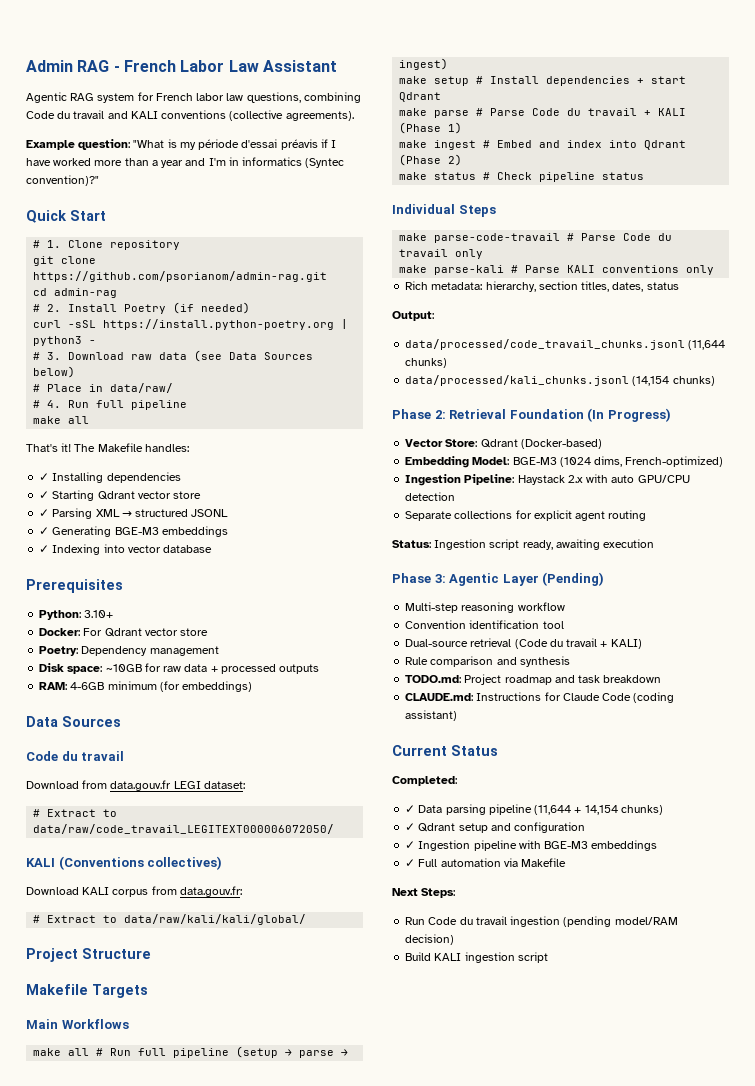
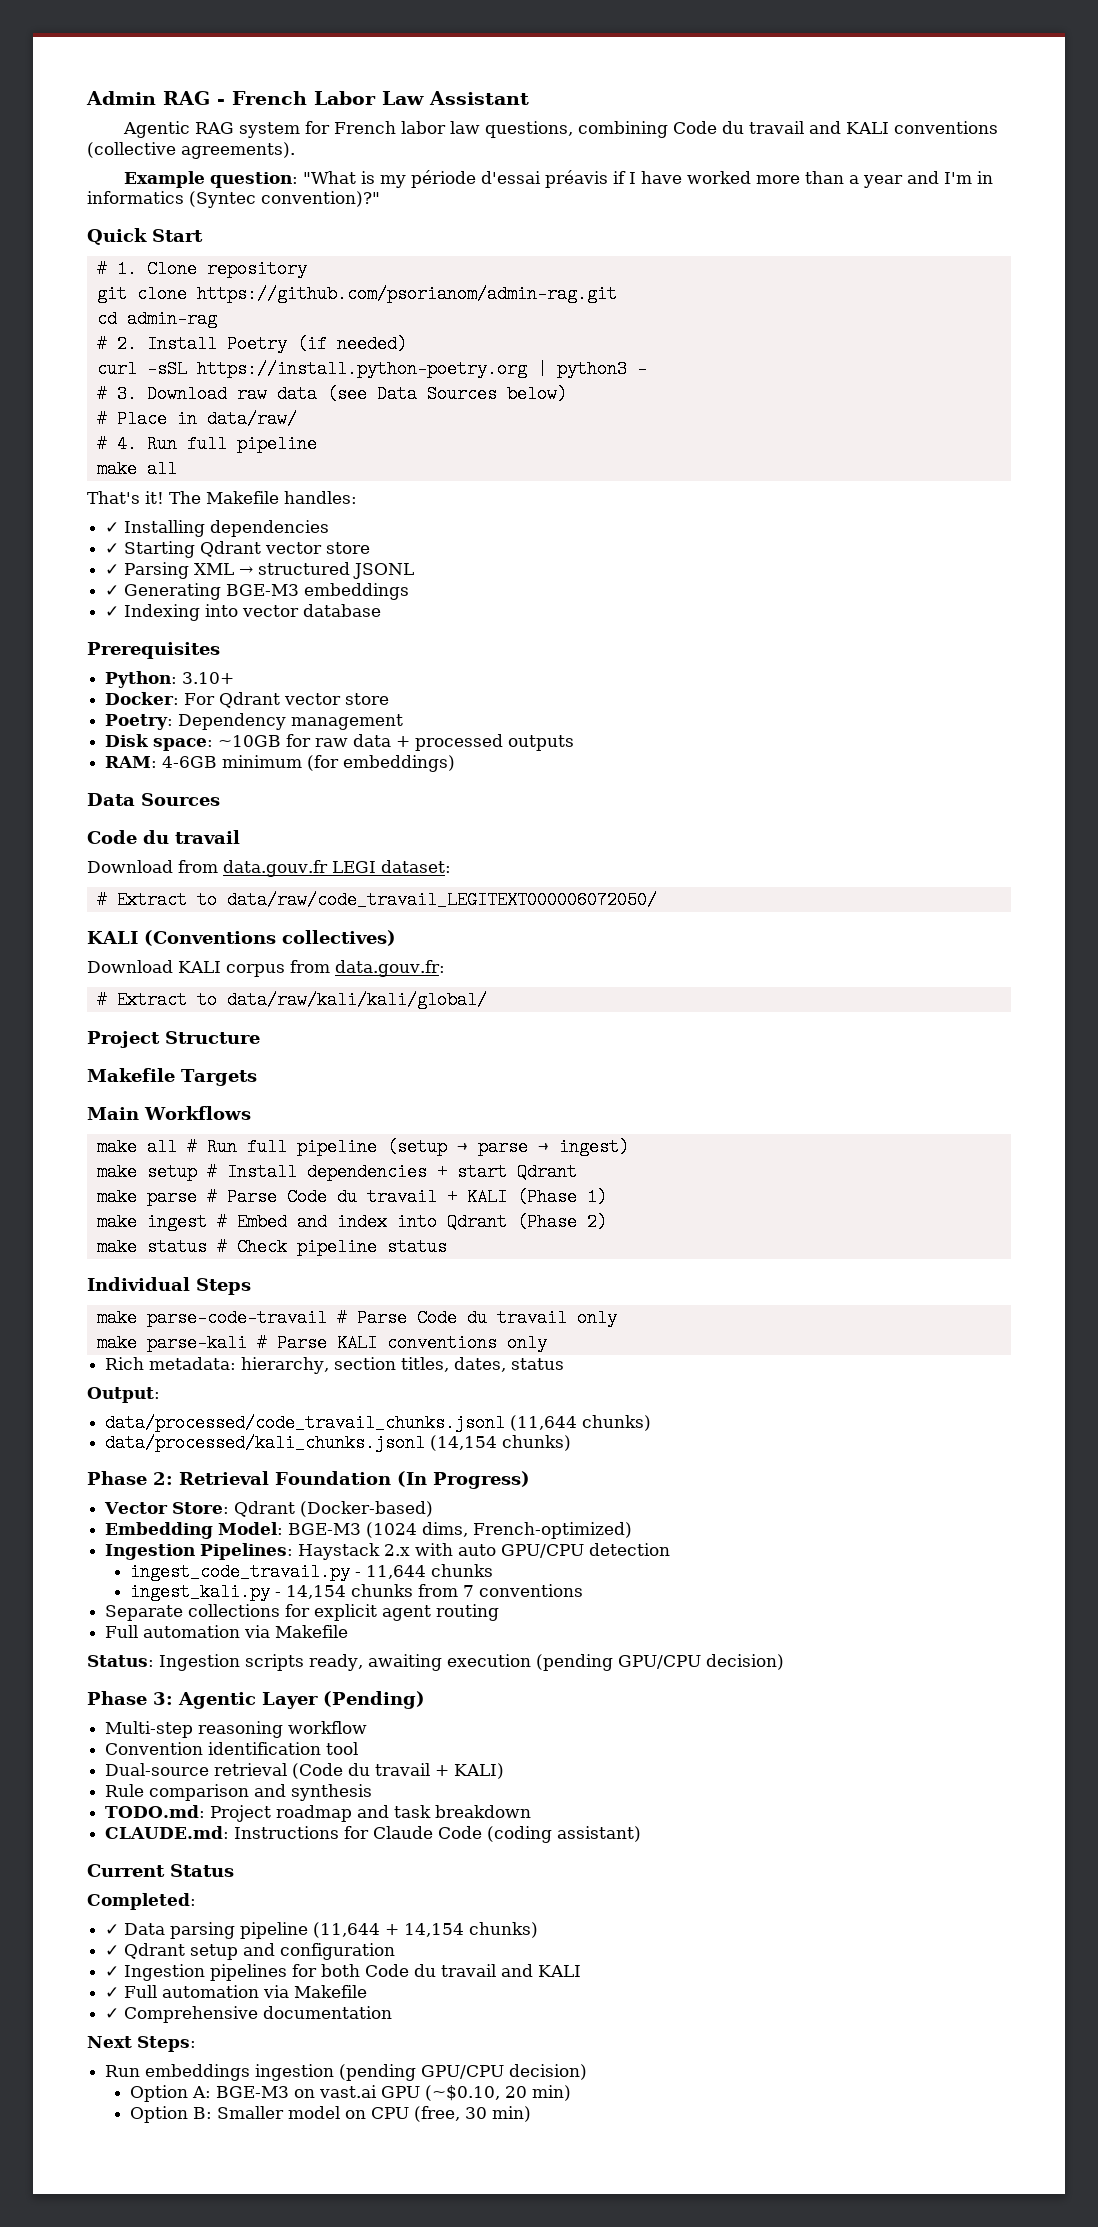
[464,474,515,485] Pipeline: -> [200,1543,294,1560] Pipelines:
(456, 496) none -> [129,1563,493,1581] [129,1583,583,1601] // ingest_code_travail.py - 11,644 chunks // ingest_kali.py - 14,154 chunks from 7 conventions
(647, 515) none -> [105,1625,349,1638] // Full automation via Makefile
[489,539,520,550] script -> [245,1654,304,1671] scripts
(655, 543) none -> [535,1654,784,1671] (pending GPU/CPU decision)
[473,840,658,851] pipeline with BGE-M3 embeddings -> [210,1964,582,1981] pipelines for both Code du travail and KALI
(567, 862) none -> [105,2006,393,2023] // ✓ Comprehensive documentation
[428,916,507,925] Code du travail -> [145,2064,251,2081] embeddings
[614,917,678,925] [405,934,455,945] [405,952,548,963] model/RAM decision) // Build KALI ingestion script -> [421,2064,588,2080] [129,2085,571,2102] [129,2106,531,2123] GPU/CPU decision) // Option A: BGE-M3 on vast.ai GPU (~$0.10, 20 min) // Option B: Smaller model on CPU (free, 30 min)

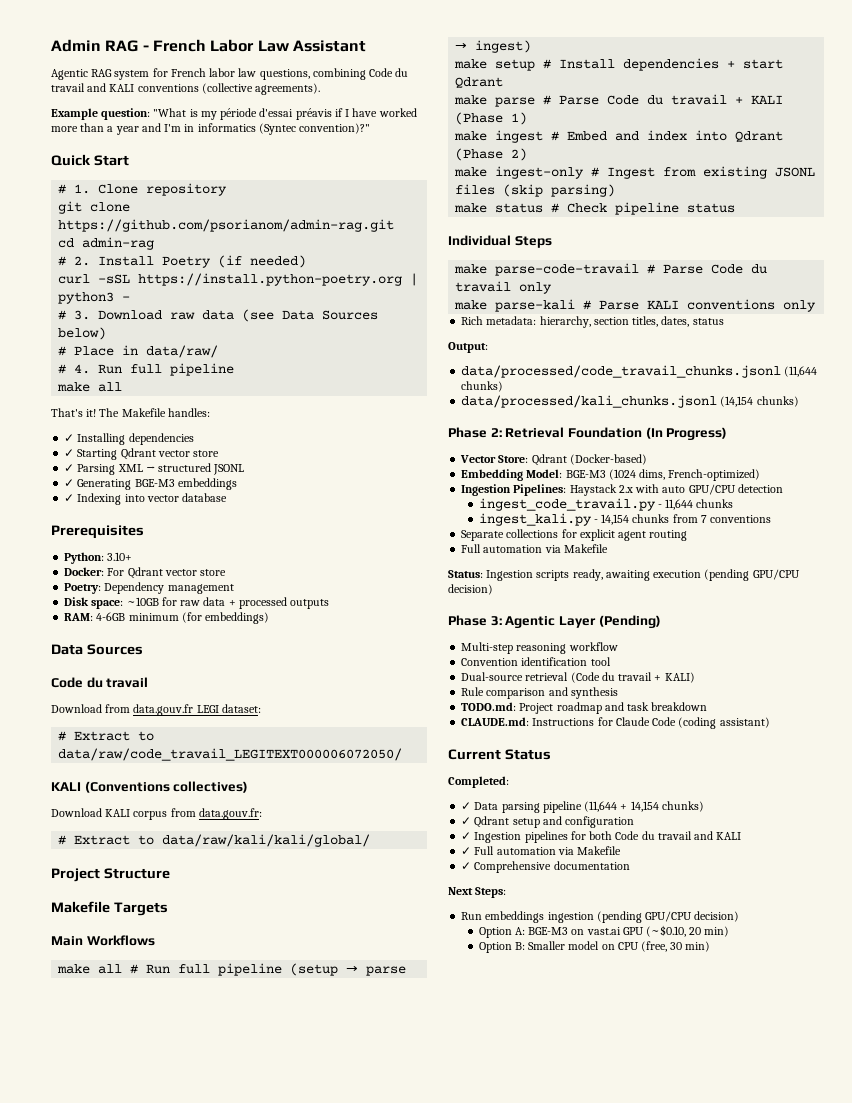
(607, 1222) none -> [454,166,816,179] [455,184,616,197] // make ingest-only # Ingest from existing JSONL files (skip parsing)

